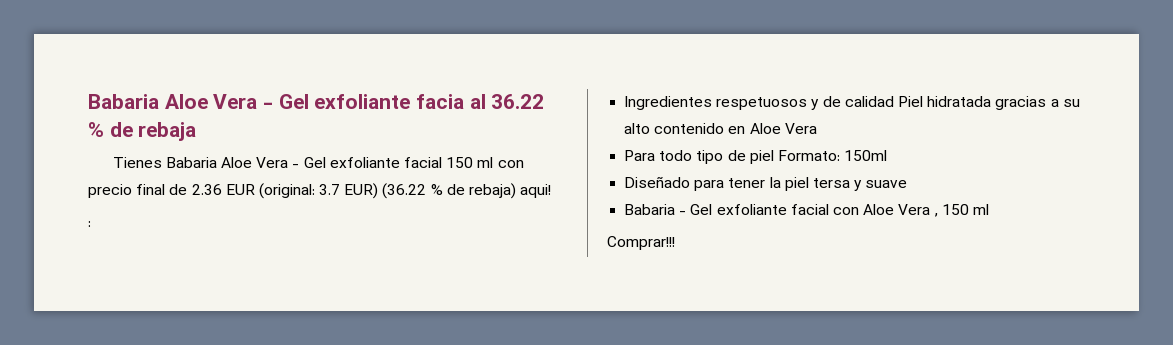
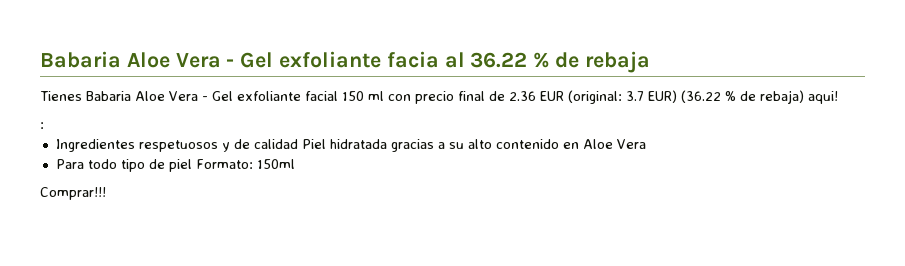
[624,176,908,191] [624,204,989,217] // Diseñado para tener la piel tersa y suave // Babaria - Gel exfoliante facial con Aloe Vera , 150 ml -> (295, 164) none

